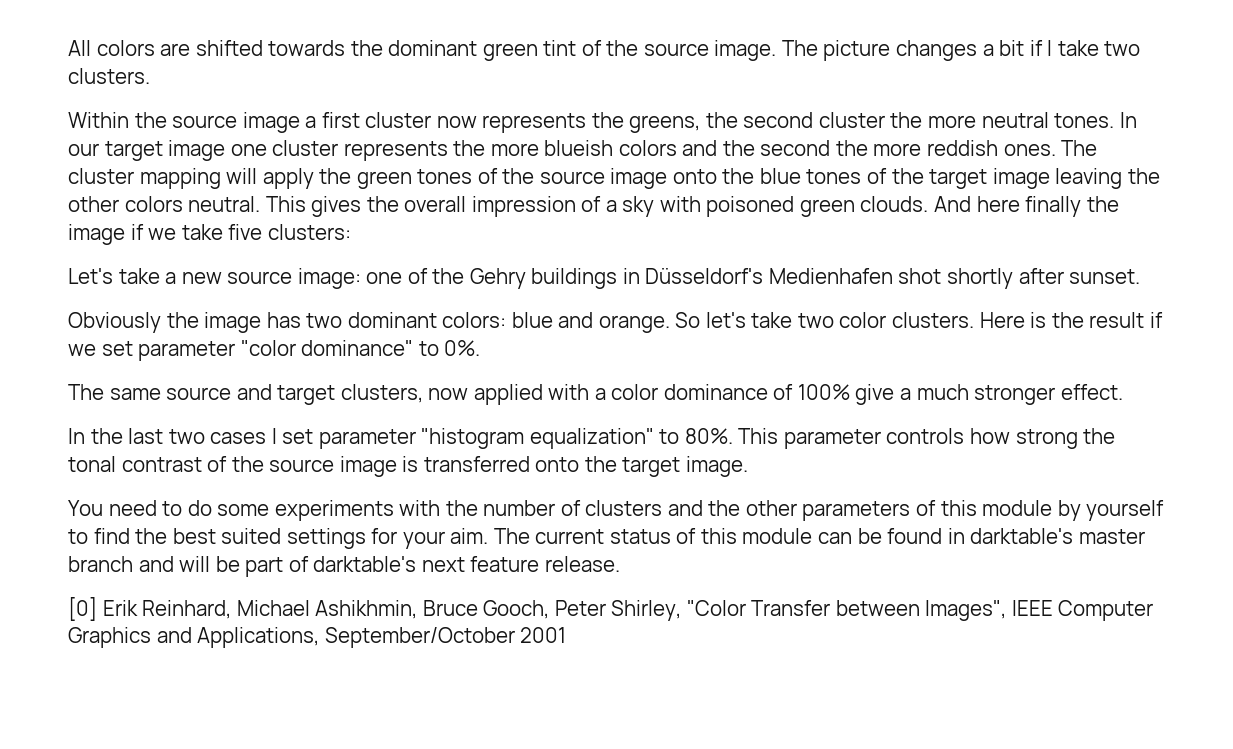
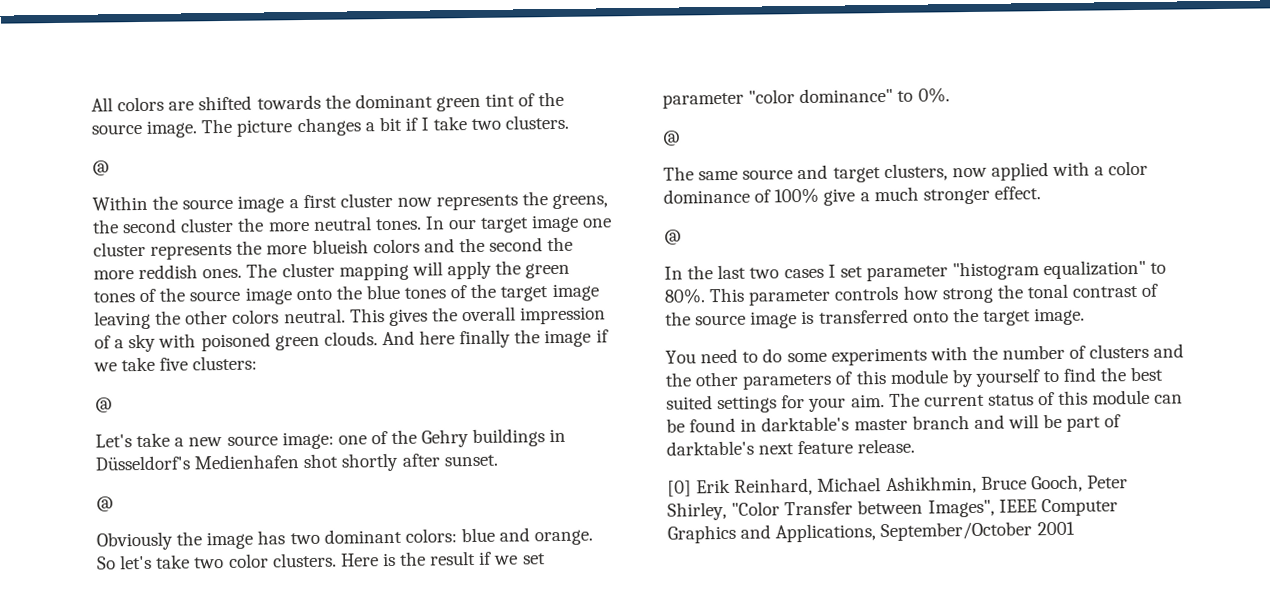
(150, 76) none -> [92,160,110,176] // @
(351, 232) none -> [95,397,113,413] // @
(1141, 276) none -> [96,496,114,512] // @
(481, 348) none -> [662,130,681,146] // @
(1123, 392) none -> [664,229,682,245] // @

